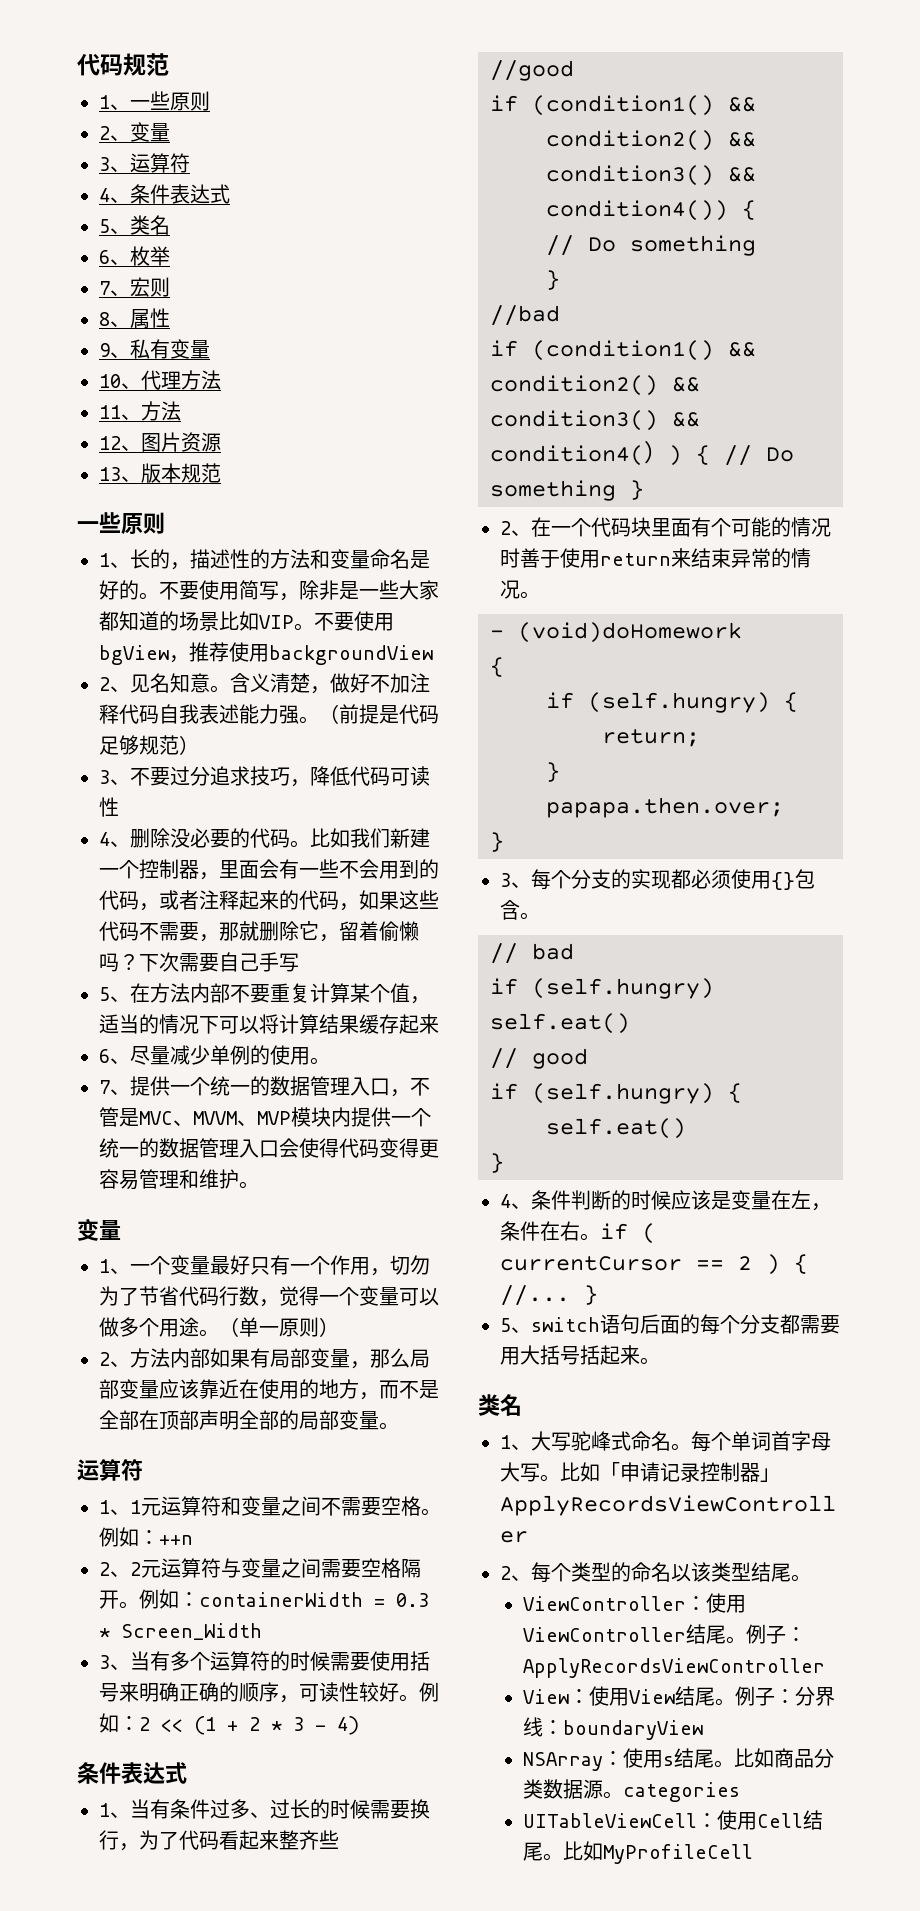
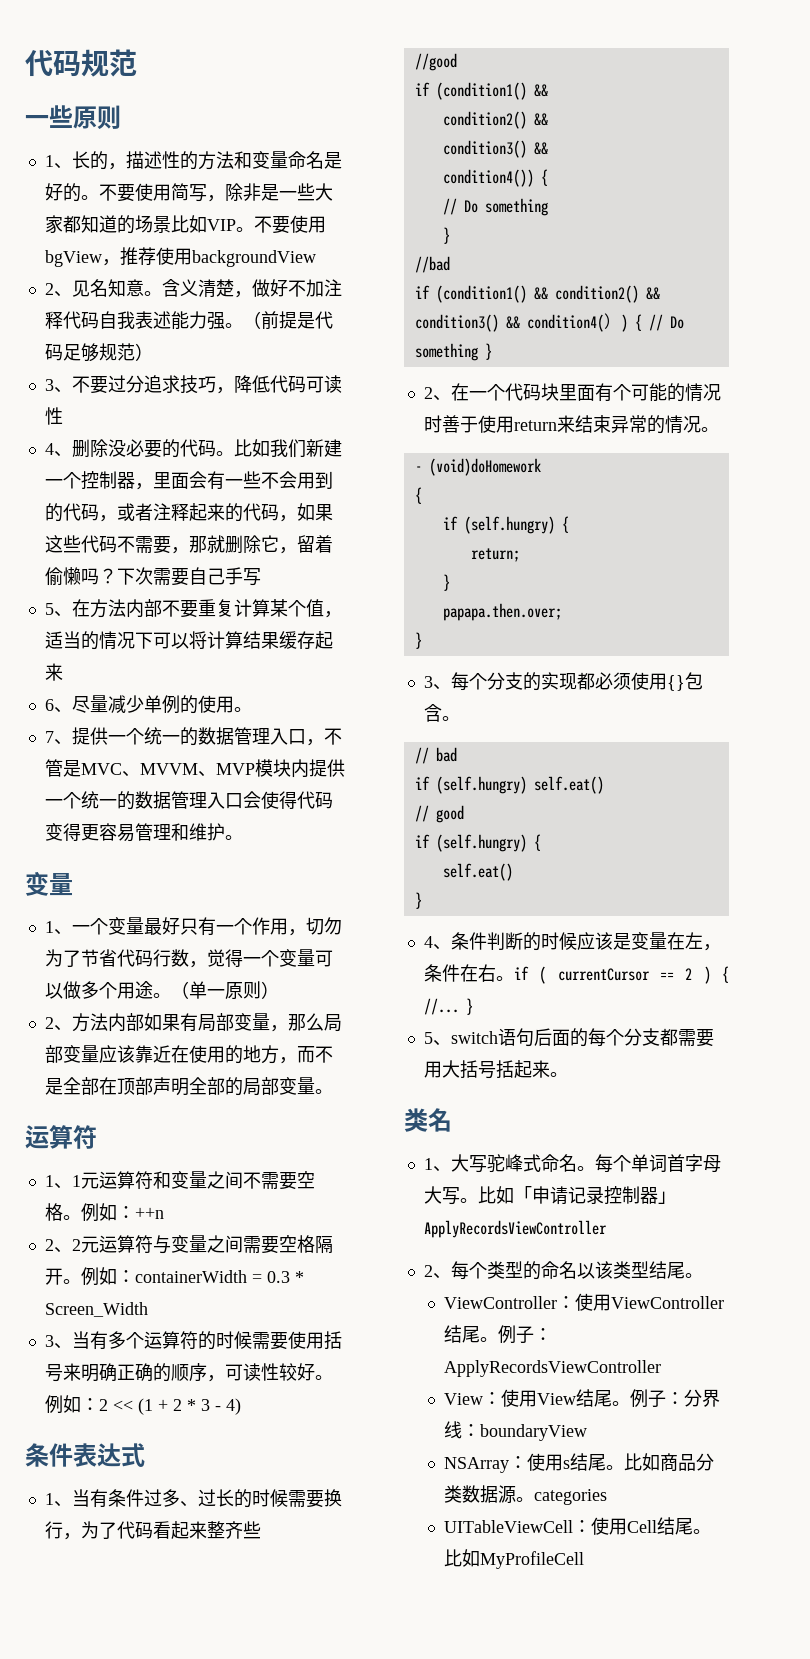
[99,91,210,111] [99,122,170,142] [99,153,190,173] [99,184,230,204] [99,215,170,235] [99,246,170,266] [99,277,170,297] [99,308,170,329] [99,339,210,359] [99,370,221,390] [99,401,181,421] [99,432,221,452] [99,463,221,483] // 1、一些原则 // 2、变量 // 3、运算符 // 4、条件表达式 // 5、类名 // 6、枚举 // 7、宏则 // 8、属性 // 9、私有变量 // 10、代理方法 // 11、方法 // 12、图片资源 // 13、版本规范 -> (137, 63) none

